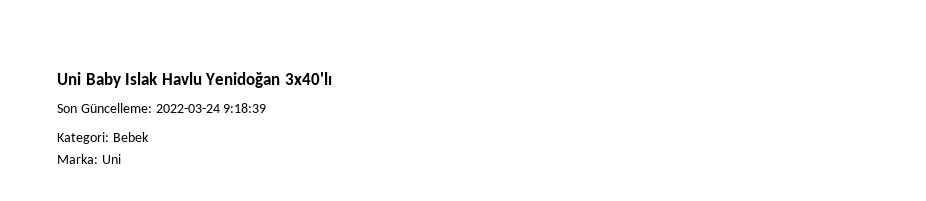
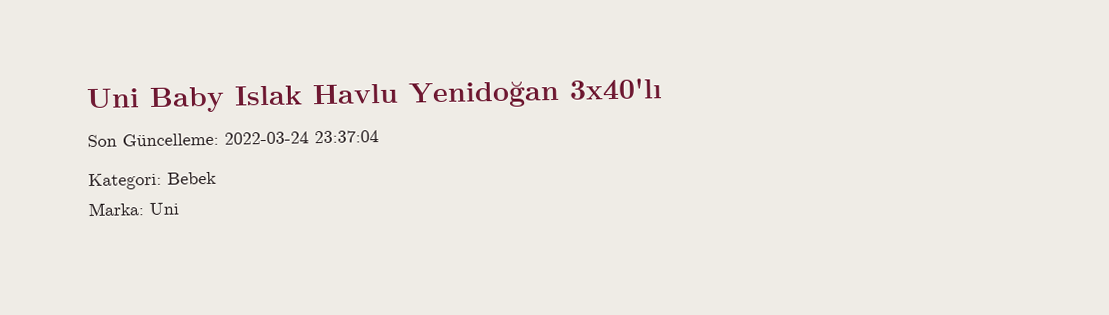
[223,103,267,113] 9:18:39 -> [314,130,379,144] 23:37:04

